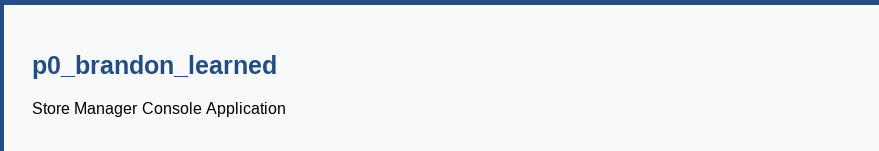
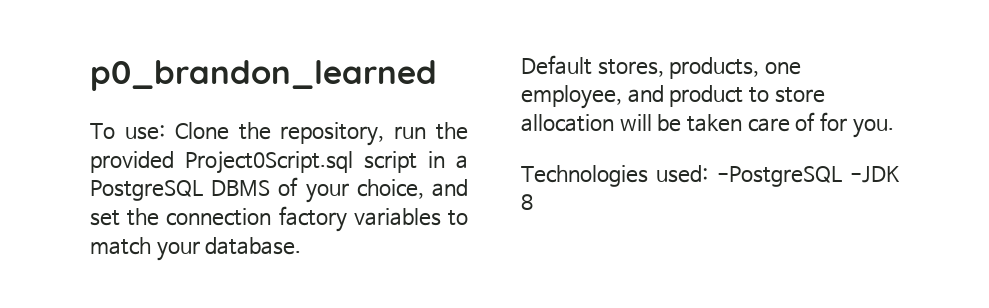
[32,102,286,117] Store Manager Console Application -> [90,122,468,146] [90,151,468,174] [90,177,469,203] [90,206,468,232] [90,237,302,261] [521,55,801,79] [521,85,825,109] [521,112,894,138] [521,165,900,187] [521,194,533,210] To use: Clone the repository, run the provided Project0Script.sql script in a PostgreSQL DBMS of your choice, and set the connection factory variables to match your database. // Default stores, products, one employee, and product to store allocation will be taken care of for you. // Technologies used: -PostgreSQL -JDK 8

